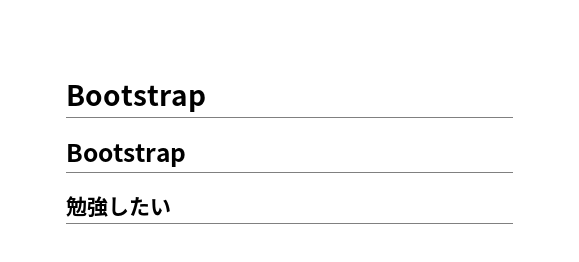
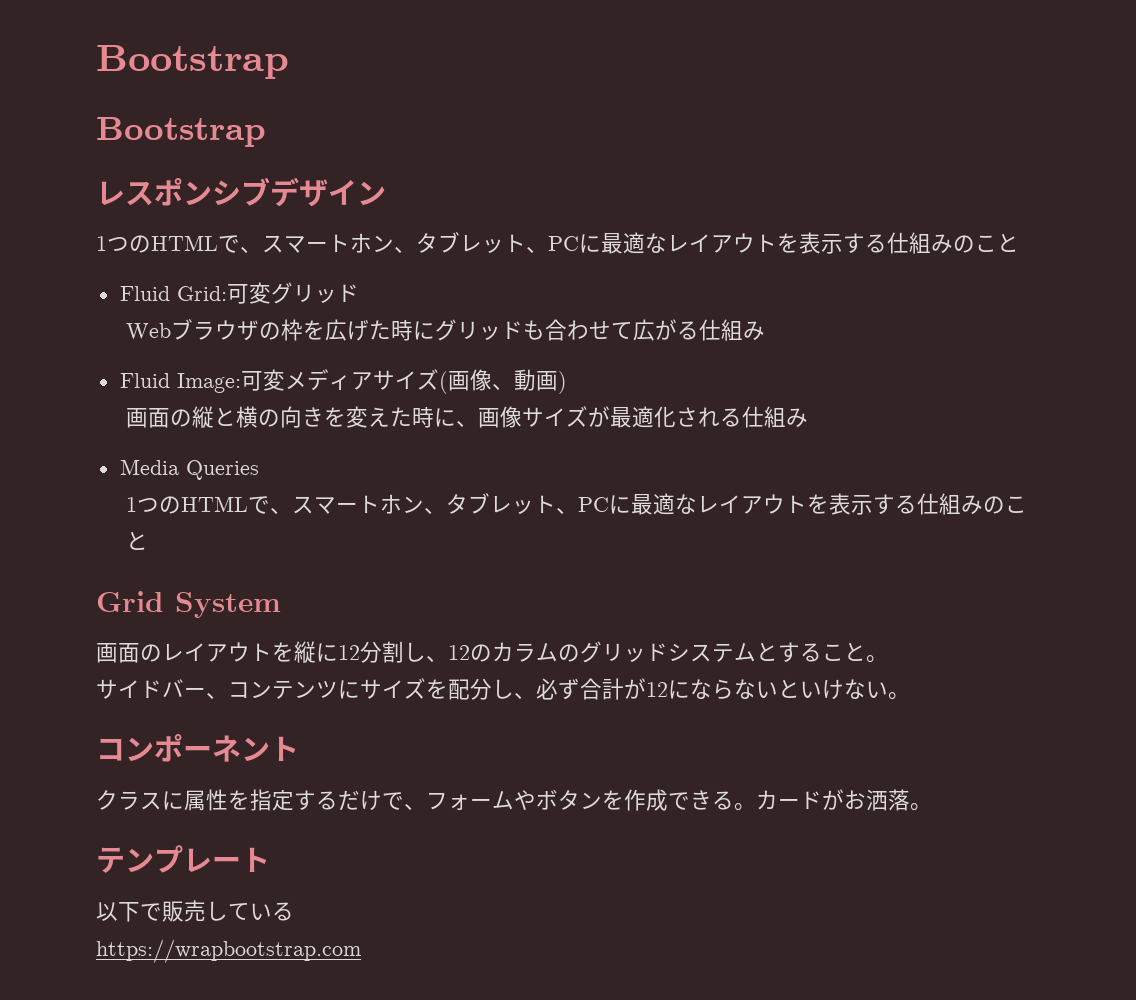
[66,196,171,218] 勉強したい -> [96,177,386,207] [96,232,1019,254] [119,282,359,304] [125,319,765,341] [119,369,567,394] [125,406,808,428] [119,459,259,480] [125,493,1027,515] [125,531,148,550] [96,591,281,618] [96,641,888,663] [96,678,910,700] [96,734,299,762] [96,789,932,811] [96,845,270,873] [96,900,294,922] [96,939,361,963] レスポンシブデザイン // 1つのHTMLで、スマートホン、タブレット、PCに最適なレイアウトを表示する仕組みのこと // Fluid Grid:可変グリッド // Webブラウザの枠を広げた時にグリッドも合わせて広がる仕組み // Fluid Image:可変メディアサイズ(画像、動画) // 画面の縦と横の向きを変えた時に、画像サイズが最適化される仕組み // Media Queries // 1つのHTMLで、スマートホン、タブレット、PCに最適なレイアウトを表示する仕組みのこと // Grid System // 画面のレイアウトを縦に12分割し、12のカラムのグリッドシステムとすること。 // サイドバー、コンテンツにサイズを配分し、必ず合計が12にならないといけない。 // コンポーネント // クラスに属性を指定するだけで、フォームやボタンを作成できる。カードがお洒落。 // テンプレート // 以下で販売している // https://wrapbootstrap.com

